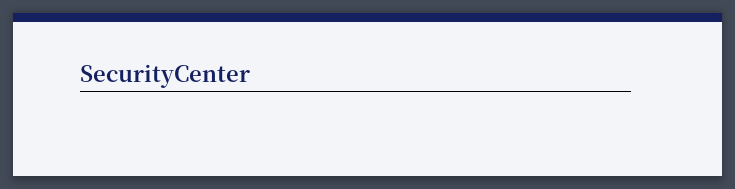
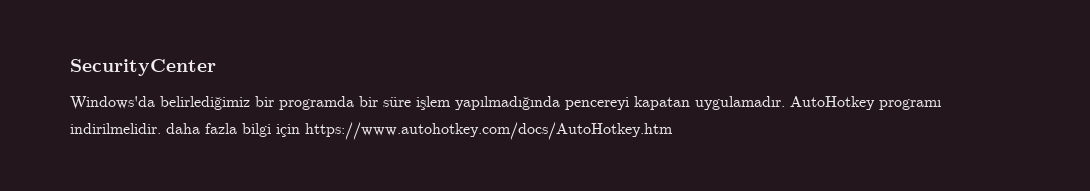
(250, 76) none -> [70,96,941,110] [70,122,673,140] // Windows'da belirlediğimiz bir programda bir süre işlem yapılmadığında pencereyi kapatan uygulamadır. AutoHotkey programı indirilmelidir. daha fazla bilgi için https://www.autohotkey.com/docs/AutoHotkey.htm

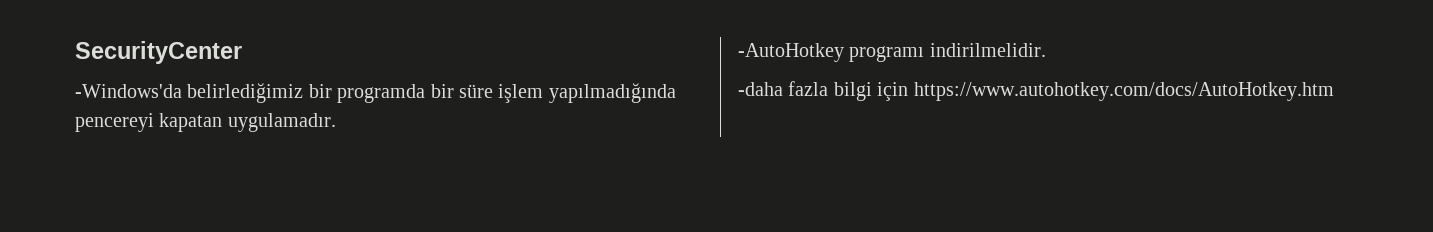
[70,96,155,110] Windows'da -> [75,84,182,98] -Windows'da
[790,96,875,110] AutoHotkey -> [738,43,844,62] // -AutoHotkey
[166,123,200,134] daha -> [738,82,783,96] // -daha

